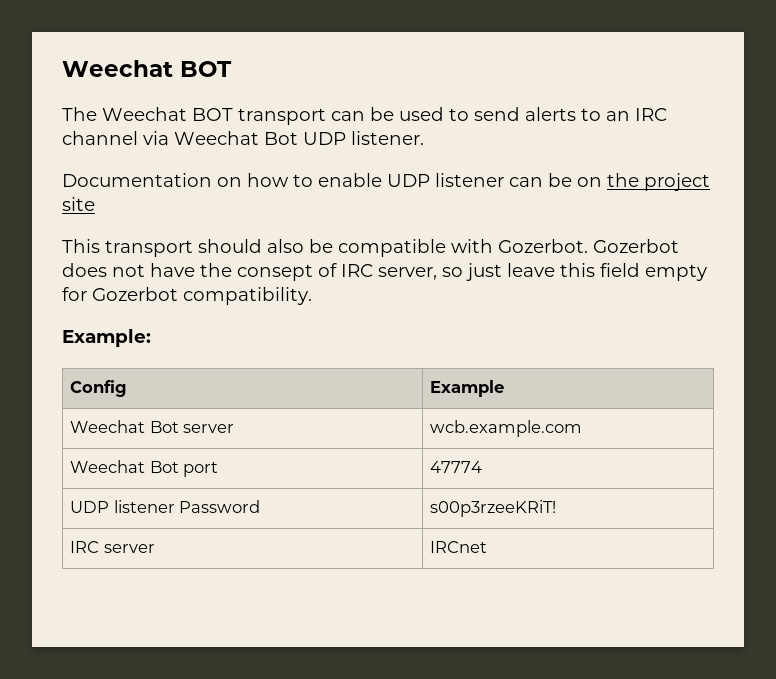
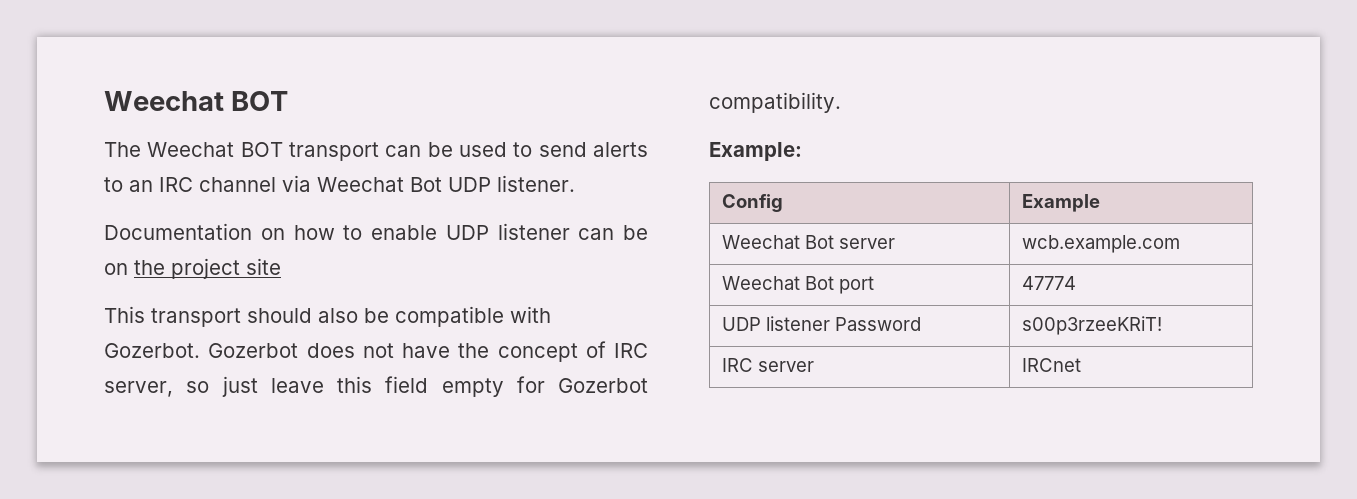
[237,264,313,281] consept -> [497,343,578,362] concept

